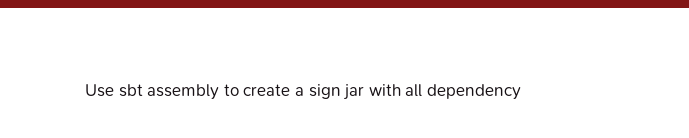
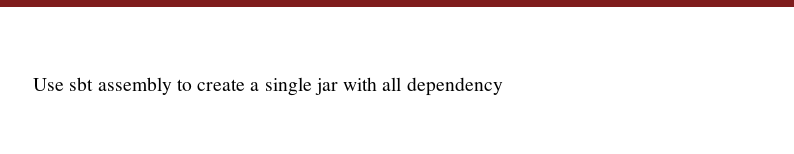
[308,84,341,99] sign -> [264,77,312,96] single

